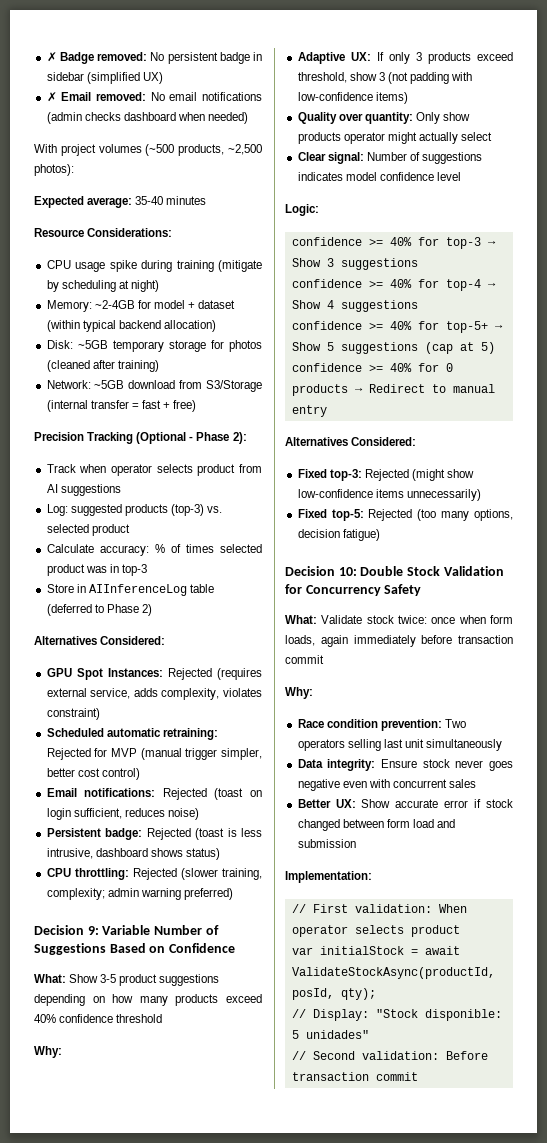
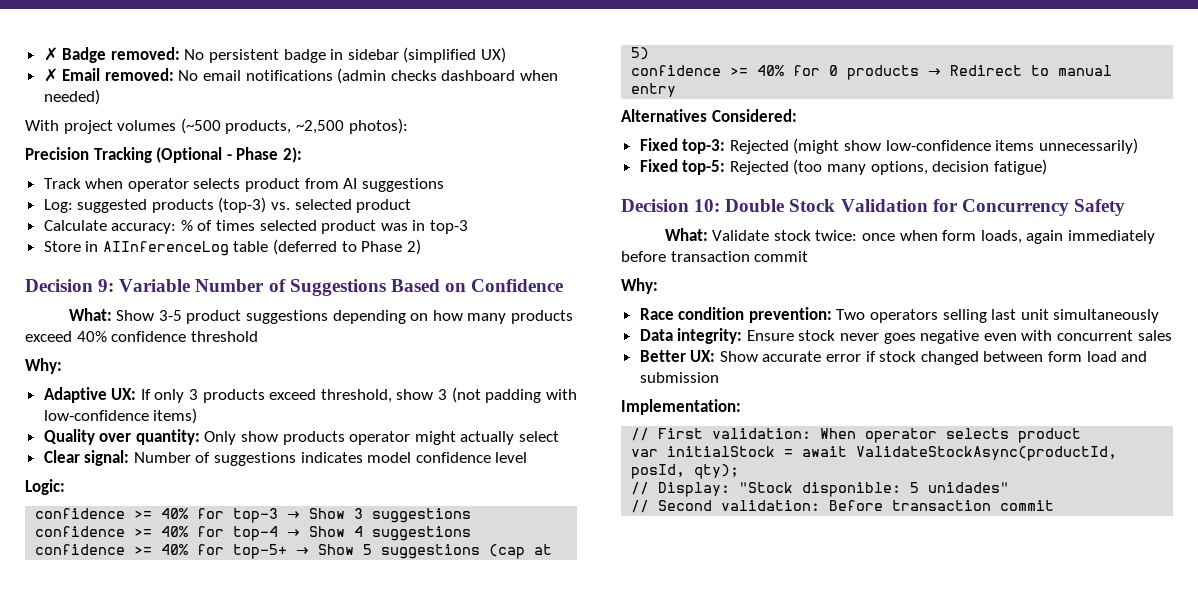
[34,196,207,208] [34,228,173,237] [46,260,262,272] [46,280,159,292] [46,300,236,312] [46,320,216,332] [46,340,262,352] [46,360,159,372] [46,380,262,392] [46,400,197,412] // Expected average: 35-40 minutes // Resource Considerations: // CPU usage spike during training (mitigate by scheduling at night) // Memory: ~2-4GB for model + dataset (within typical backend allocation) // Disk: ~5GB temporary storage for photos (cleaned after training) // Network: ~5GB download from S3/Storage (internal transfer = fast + free) -> (408, 126) none
[34,636,166,645] [46,668,262,680] [46,688,262,700] [46,708,100,720] [46,728,218,740] [46,748,262,760] [46,768,140,780] [46,788,262,800] [46,808,199,820] [46,828,262,840] [46,848,220,860] [46,868,262,880] [46,888,233,900] // Alternatives Considered: // GPU Spot Instances: Rejected (requires external service, adds complexity, violates constraint) // Scheduled automatic retraining: Rejected for MVP (manual trigger simpler, better cost control) // Email notifications: Rejected (toast on login sufficient, reduces noise) // Persistent badge: Rejected (toast is less intrusive, dashboard shows status) // CPU throttling: Rejected (slower training, complexity; admin warning preferred) -> (421, 247) none

